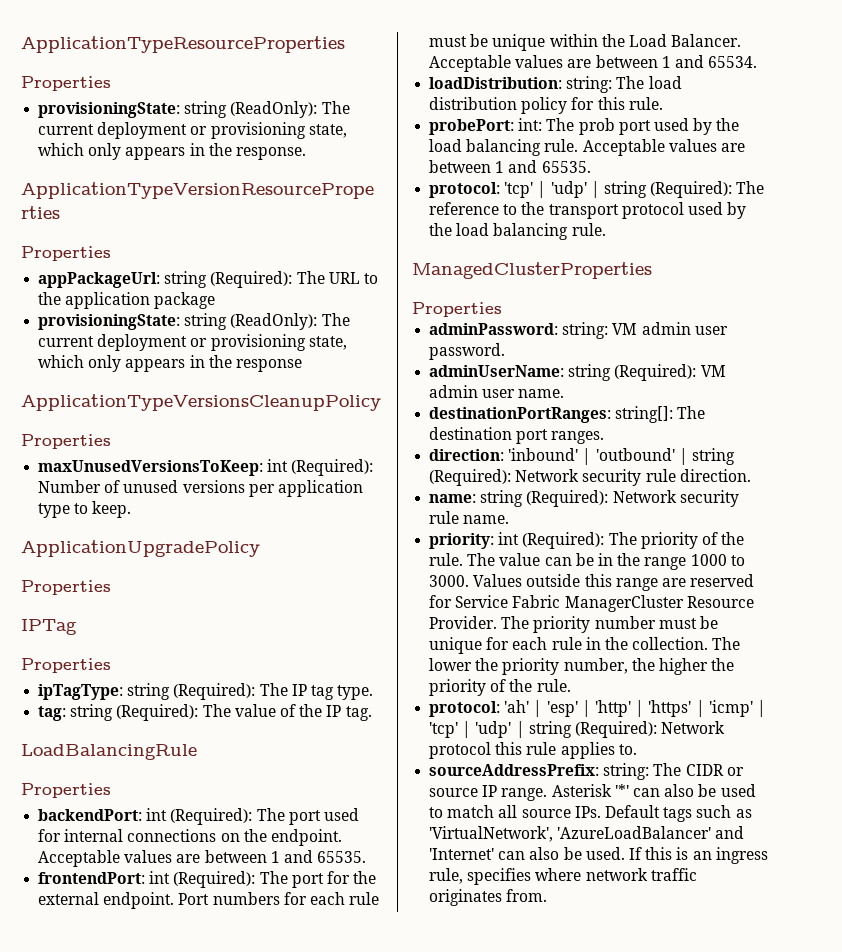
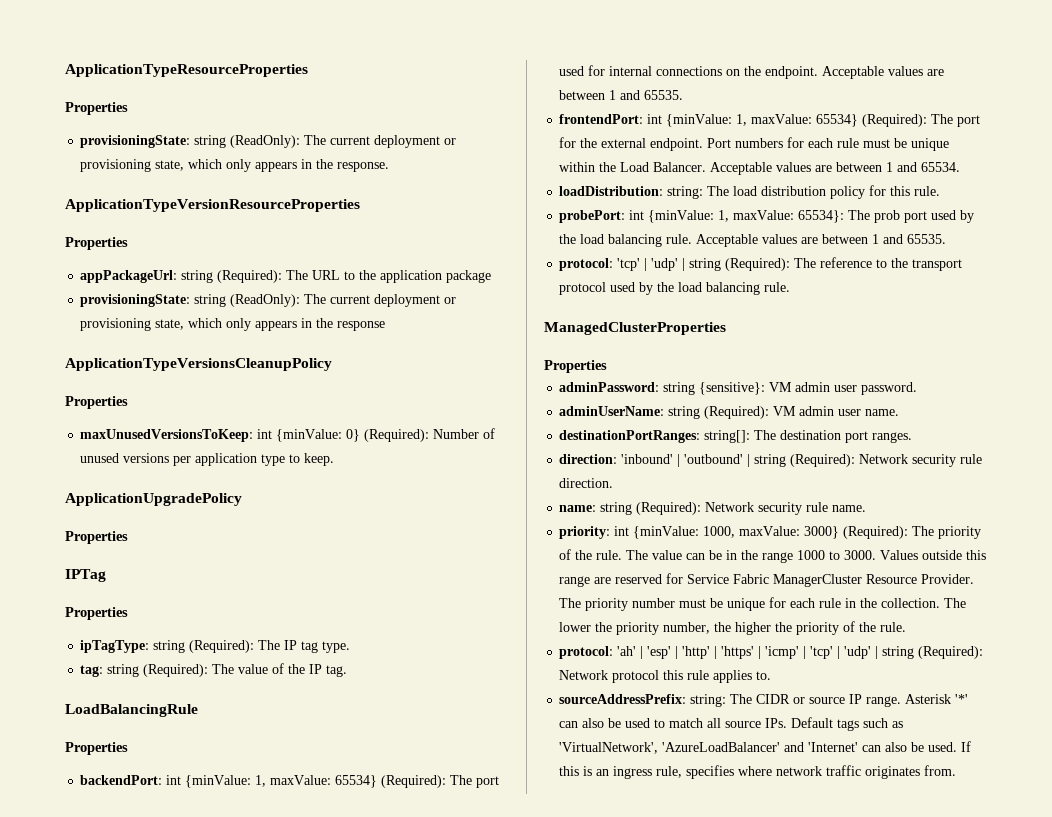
(289, 465) none -> [276,429,361,442] {minValue: 0}
(168, 814) none -> [185,775,378,788] {minValue: 1, maxValue: 65534}
(171, 877) none -> [666,114,859,127] {minValue: 1, maxValue: 65534}
[518,118,543,131] int: -> [629,210,845,223] int {minValue: 1, maxValue: 65534}:
[562,322,609,339] string: -> [663,382,766,395] string {sensitive}:
(520, 538) none -> [633,526,840,539] {minValue: 1000, maxValue: 3000}

